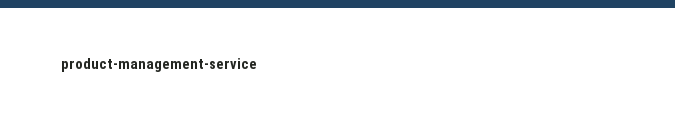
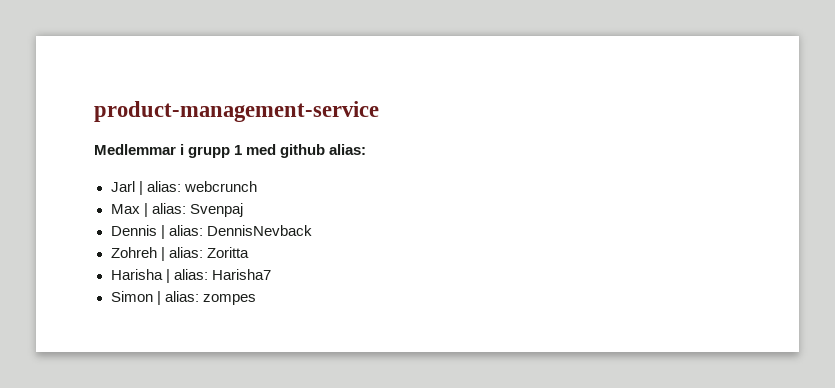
(257, 65) none -> [94,144,367,158] [110,181,257,195] [110,203,243,217] [110,225,312,239] [110,247,249,261] [110,269,271,283] [110,291,256,305] // Medlemmar i grupp 1 med github alias: // Jarl | alias: webcrunch // Max | alias: Svenpaj // Dennis | alias: DennisNevback // Zohreh | alias: Zoritta // Harisha | alias: Harisha7 // Simon | alias: zompes

